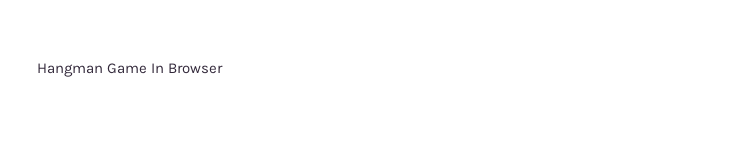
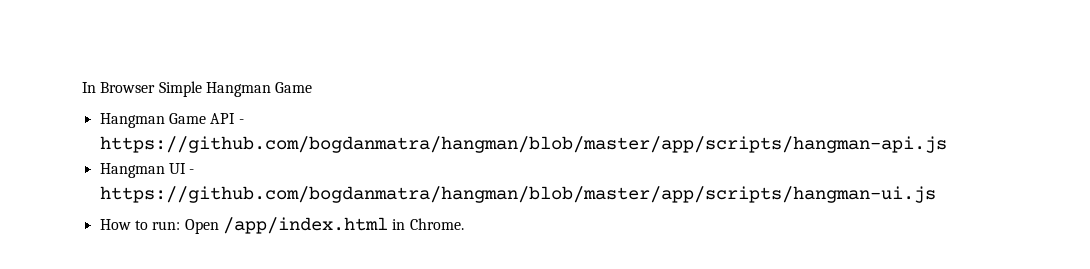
[37,63,224,77] Hangman Game In Browser -> [82,81,313,97] [99,113,244,128] [99,136,947,153] [99,163,195,178] [99,186,936,203] [99,217,464,234] In Browser Simple Hangman Game // Hangman Game API - https://github.com/bogdanmatra/hangman/blob/master/app/scripts/hangman-api.js // Hangman UI - https://github.com/bogdanmatra/hangman/blob/master/app/scripts/hangman-ui.js // How to run: Open /app/index.html in Chrome.

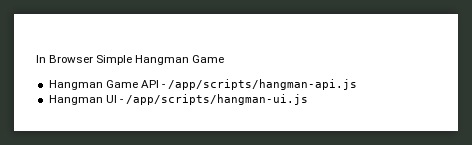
[99,136,947,153] https://github.com/bogdanmatra/hangman/blob/master/app/scripts/hangman-api.js -> [168,79,358,90] /app/scripts/hangman-api.js
[99,186,936,203] [99,217,464,234] https://github.com/bogdanmatra/hangman/blob/master/app/scripts/hangman-ui.js // How to run: Open /app/index.html in Chrome. -> [125,94,308,105] /app/scripts/hangman-ui.js

